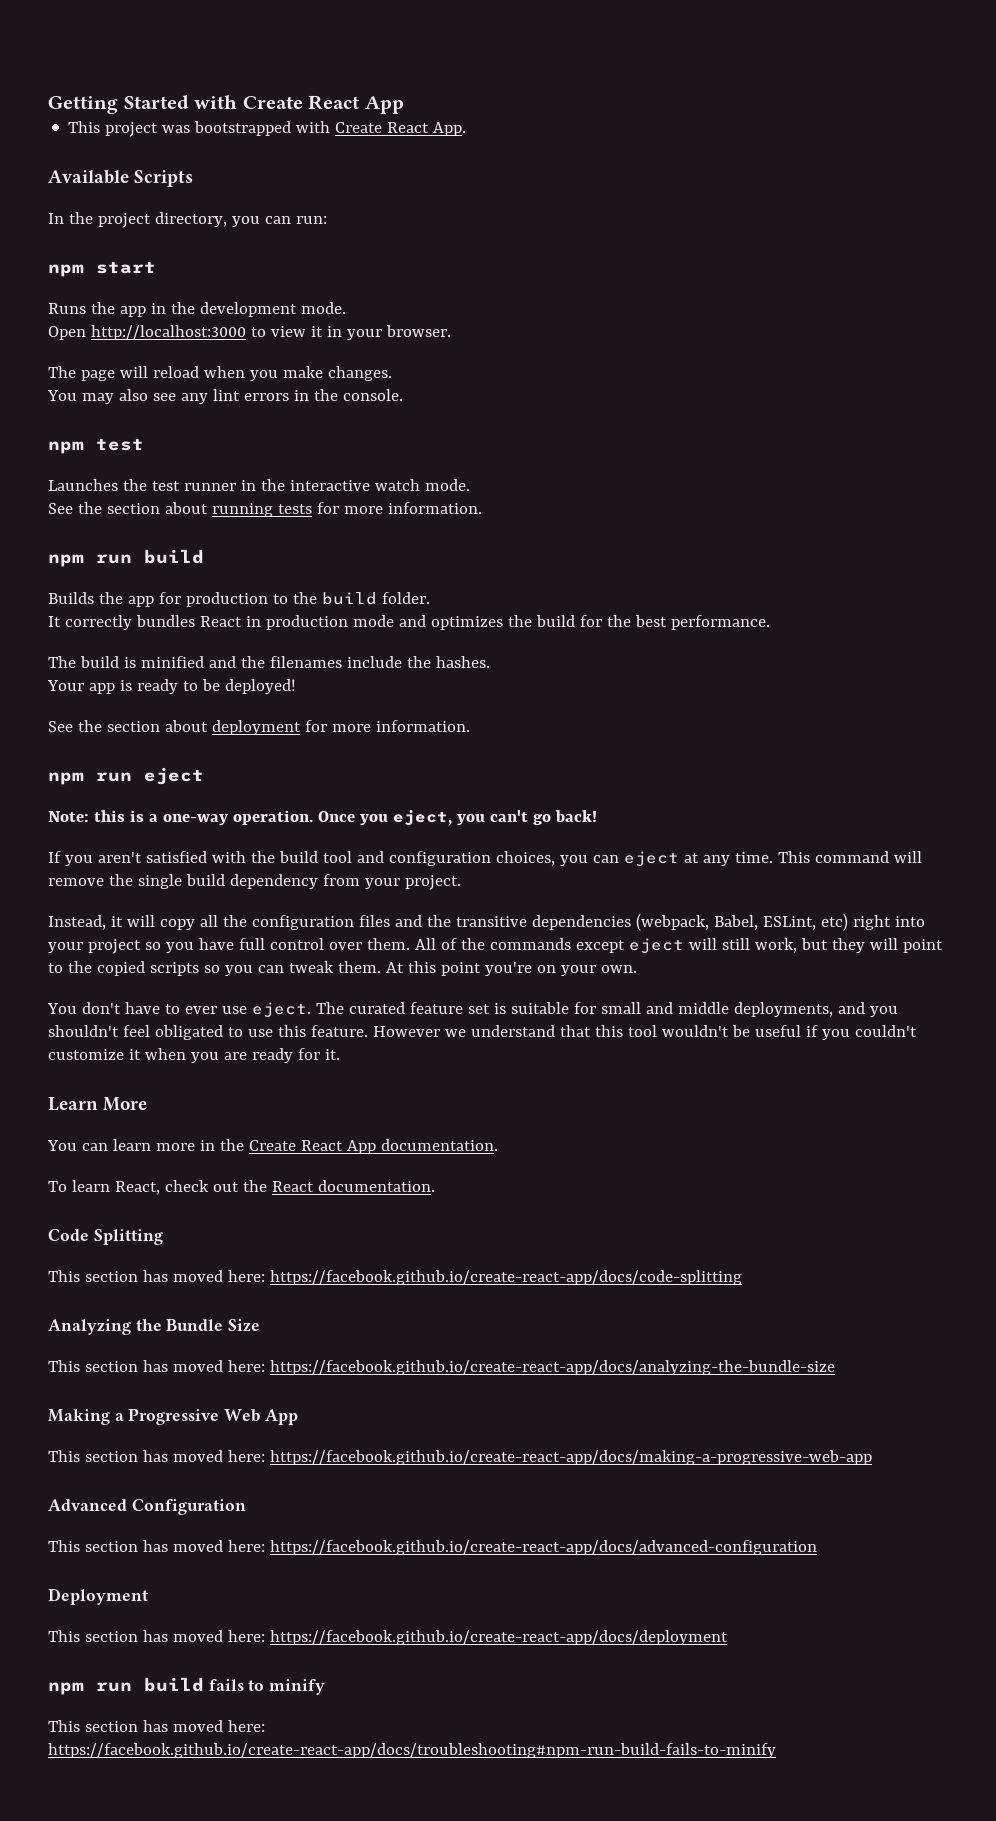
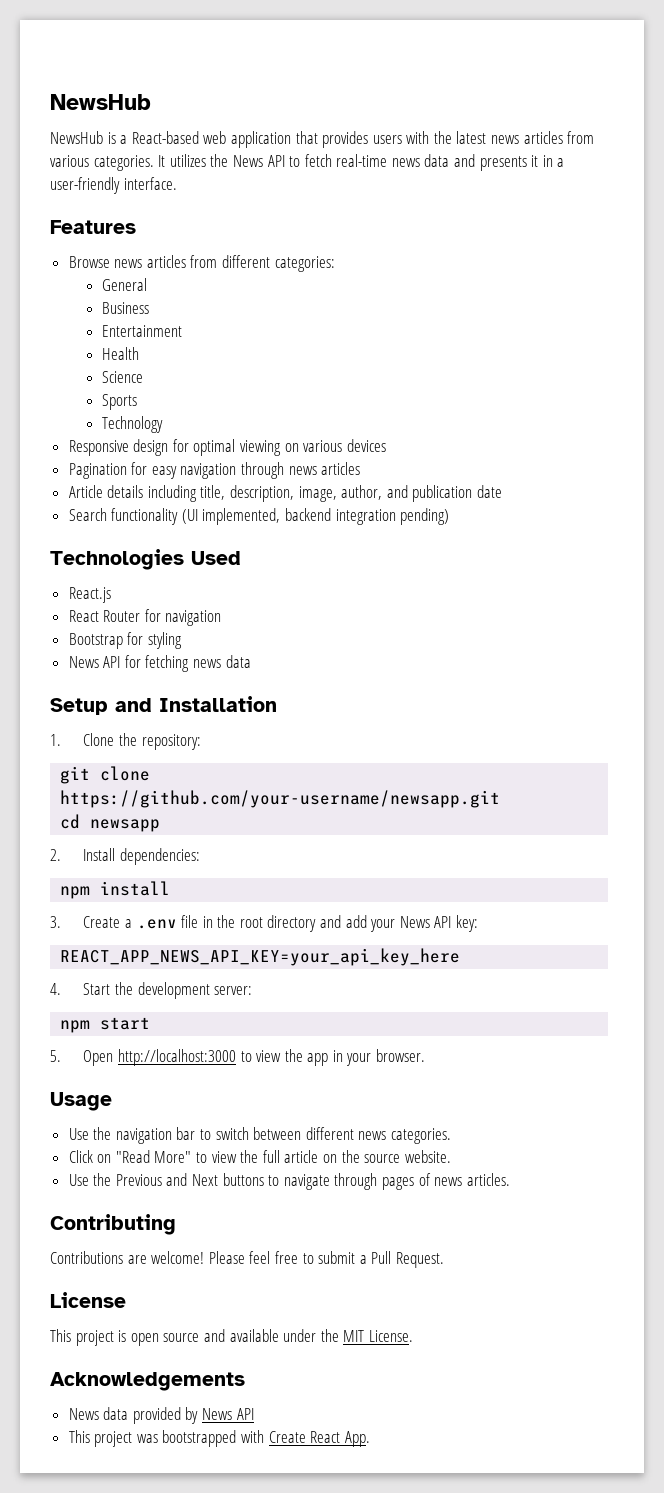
[48,95,404,114] Getting Started with Create React App -> [50,94,151,110] [50,131,595,148] [50,154,565,171] [50,177,177,194] [50,220,136,234] [68,255,335,272] [102,278,148,291] [102,302,150,314] [102,325,183,337] [102,347,140,360] [102,371,144,383] [102,394,138,410] [102,416,164,433] [68,439,386,456] [68,462,361,479] [68,485,503,502] [68,508,450,525] [50,549,241,570] [68,587,111,603] [68,609,222,626] [68,632,182,649] [68,655,251,672] [50,696,277,715] [50,733,201,750] [60,766,151,784] [60,790,501,808] [60,814,161,832] [50,848,200,865] [60,881,171,899] [50,915,479,932] [60,948,461,966] [50,982,253,999] [60,1017,151,1033] [50,1049,426,1066] [50,1092,112,1111] [68,1127,452,1144] [68,1150,451,1163] [68,1173,510,1190] [50,1214,176,1235] [50,1251,444,1268] [50,1292,126,1308] [50,1329,413,1346] [50,1372,245,1391] [68,1407,254,1424] NewsHub // NewsHub is a React-based web application that provides users with the latest news articles from various categories. It utilizes the News API to fetch real-time news data and presents it in a user-friendly interface. // Features // Browse news articles from different categories: // General // Business // Entertainment // Health // Science // Sports // Technology // Responsive design for optimal viewing on various devices // Pagination for easy navigation through news articles // Article details including title, description, image, author, and publication date // Search functionality (UI implemented, backend integration pending) // Technologies Used // React.js // React Router for navigation // Bootstrap for styling // News API for fetching news data // Setup and Installation // 1. Clone the repository: // git clone https://github.com/your-username/newsapp.git // cd newsapp // 2. Install dependencies: // npm install // 3. Create a .env file in the root directory and add your News API key: // REACT_APP_NEWS_API_KEY=your_api_key_here // 4. Start the development server: // npm start // 5. Open http://localhost:3000 to view the app in your browser. // Usage // Use the navigation bar to switch between different news categories. // Click on "Read More" to view the full article on the source website. // Use the Previous and Next buttons to navigate through pages of news articles. // Contributing // Contributions are welcome! Please feel free to submit a Pull Request. // License // This project is open source and available under the MIT License. // Acknowledgements // News data provided by News API
[48,170,194,187] [48,212,327,228] [48,262,156,277] [48,302,346,317] [48,325,451,340] [48,366,392,381] [47,389,403,404] [48,439,144,454] [48,479,470,491] [48,502,482,517] [48,549,204,567] [48,592,430,607] [48,615,770,630] [48,656,490,668] [47,679,296,694] [48,720,470,735] [48,767,204,785] [48,810,597,826] [48,851,922,866] [48,874,461,890] [48,913,925,931] [48,938,943,954] [48,961,637,976] [47,1002,898,1017] [48,1025,917,1040] [48,1048,340,1063] [48,1097,148,1111] [47,1139,498,1154] [48,1180,435,1195] [48,1229,163,1245] [48,1270,742,1285] [48,1319,261,1335] [48,1360,835,1375] [48,1408,298,1425] [48,1450,872,1465] [48,1499,246,1515] [48,1540,817,1555] [48,1588,148,1605] [48,1630,728,1645] [48,1677,326,1695] [48,1720,265,1732] [48,1743,776,1758] // Available Scripts // In the project directory, you can run: // npm start // Runs the app in the development mode. // Open http://localhost:3000 to view it in your browser. // The page will reload when you make changes. // You may also see any lint errors in the console. // npm test // Launches the test runner in the interactive watch mode. // See the section about running tests for more information. // npm run build // Builds the app for production to the build folder. // It correctly bundles React in production mode and optimizes the build for the best performance. // The build is minified and the filenames include the hashes. // Your app is ready to be deployed! // See the section about deployment for more information. // npm run eject // Note: this is a one-way operation. Once you eject, you can't go back! // If you aren't satisfied with the build tool and configuration choices, you can eject at any time. This command will remove the single build dependency from your project. // Instead, it will copy all the configuration files and the transitive dependencies (webpack, Babel, ESLint, etc) right into your project so you have full control over them. All of the commands except eject will still work, but they will point to the copied scripts so you can tweak them. At this point you're on your own. // You don't have to ever use eject. The curated feature set is suitable for small and middle deployments, and you shouldn't feel obligated to use this feature. However we understand that this tool wouldn't be useful if you couldn't customize it when you are ready for it. // Learn More // You can learn more in the Create React App documentation. // To learn React, check out the React documentation. // Code Splitting // This section has moved here: https://facebook.github.io/create-react-app/docs/code-splitting // Analyzing the Bundle Size // This section has moved here: https://facebook.github.io/create-react-app/docs/analyzing-the-bundle-size // Making a Progressive Web App // This section has moved here: https://facebook.github.io/create-react-app/docs/making-a-progressive-web-app // Advanced Configuration // This section has moved here: https://facebook.github.io/create-react-app/docs/advanced-configuration // Deployment // This section has moved here: https://facebook.github.io/create-react-app/docs/deployment // npm run build fails to minify // This section has moved here: https://facebook.github.io/create-react-app/docs/troubleshooting#npm-run-build-fails-to-minify -> (370, 1439) none

